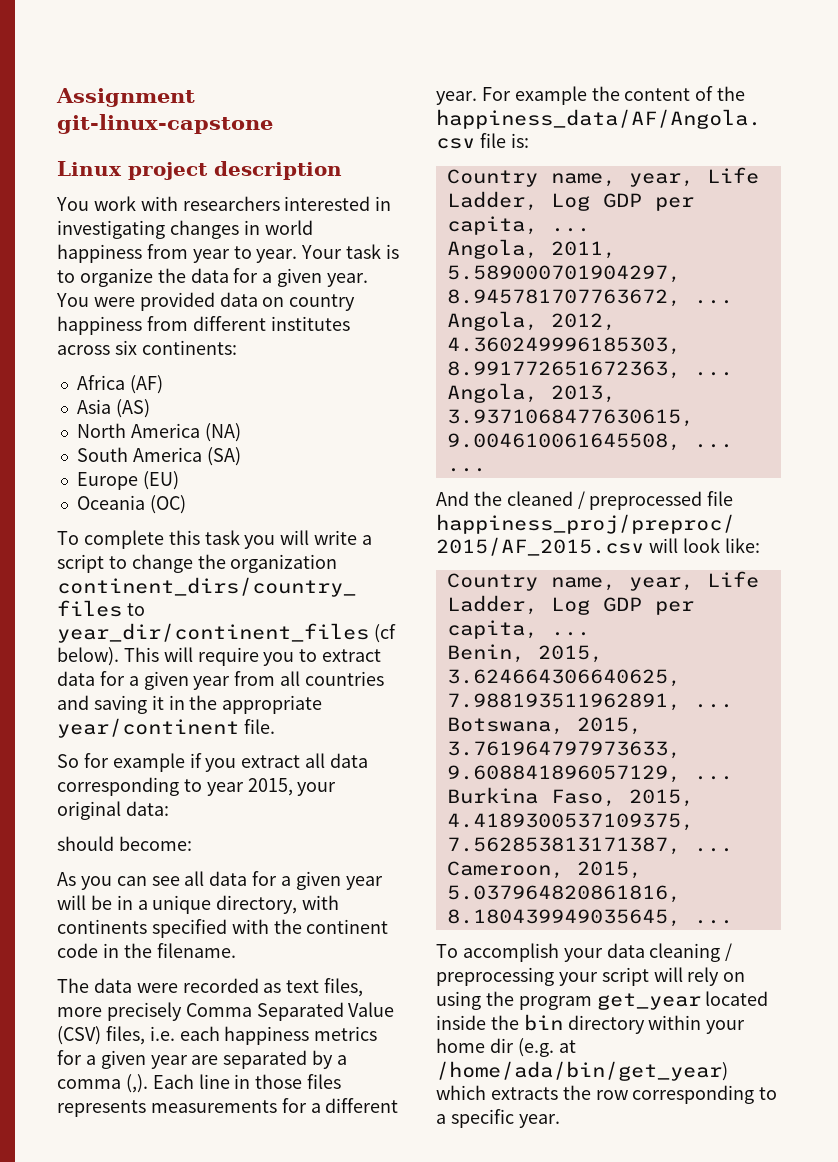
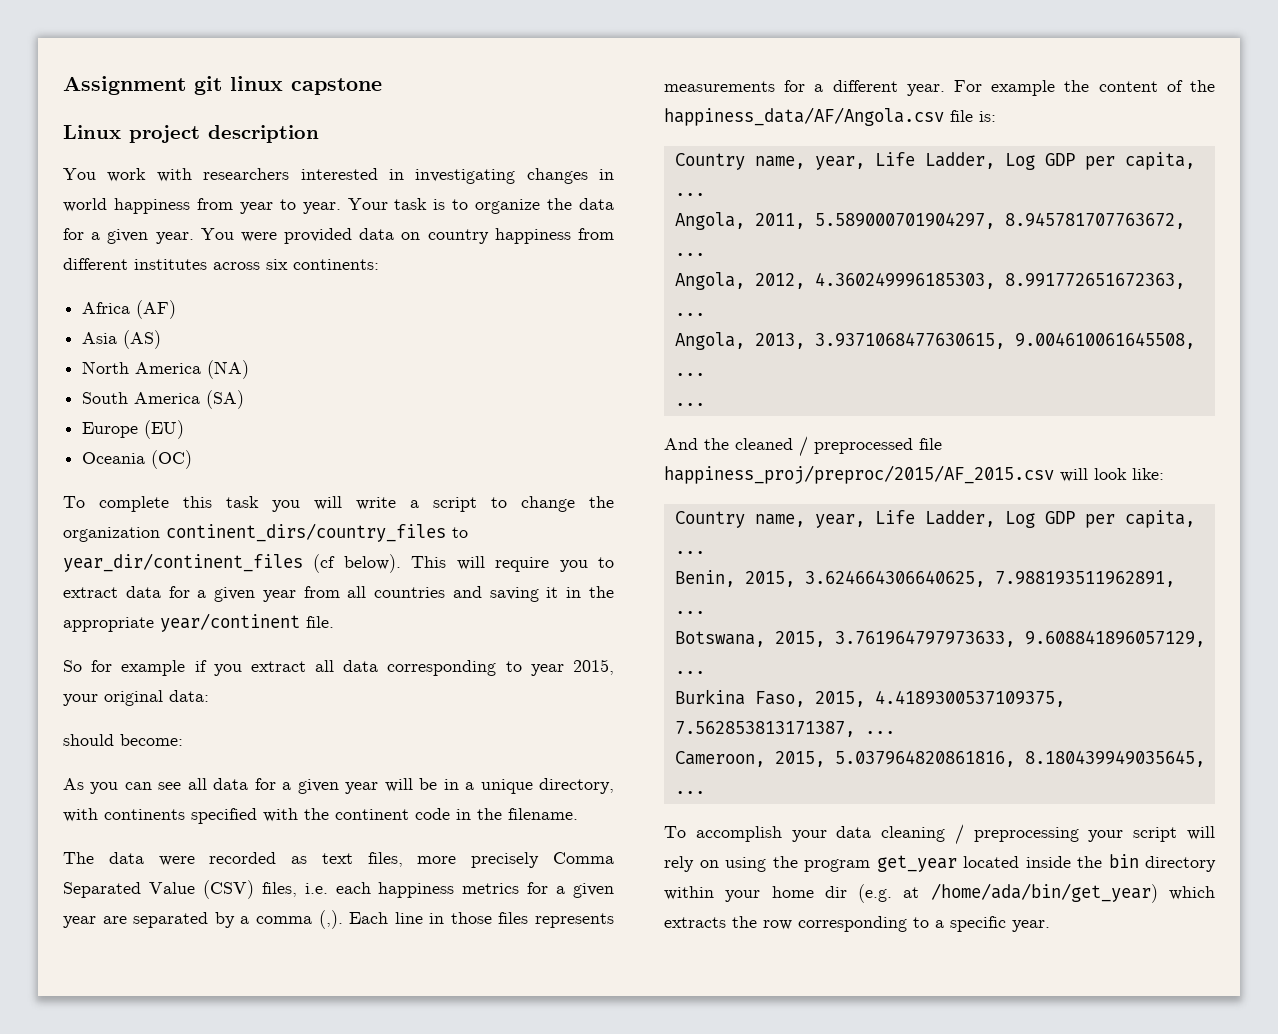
[57,114,273,134] git-linux-capstone -> [194,76,382,95] git linux capstone

